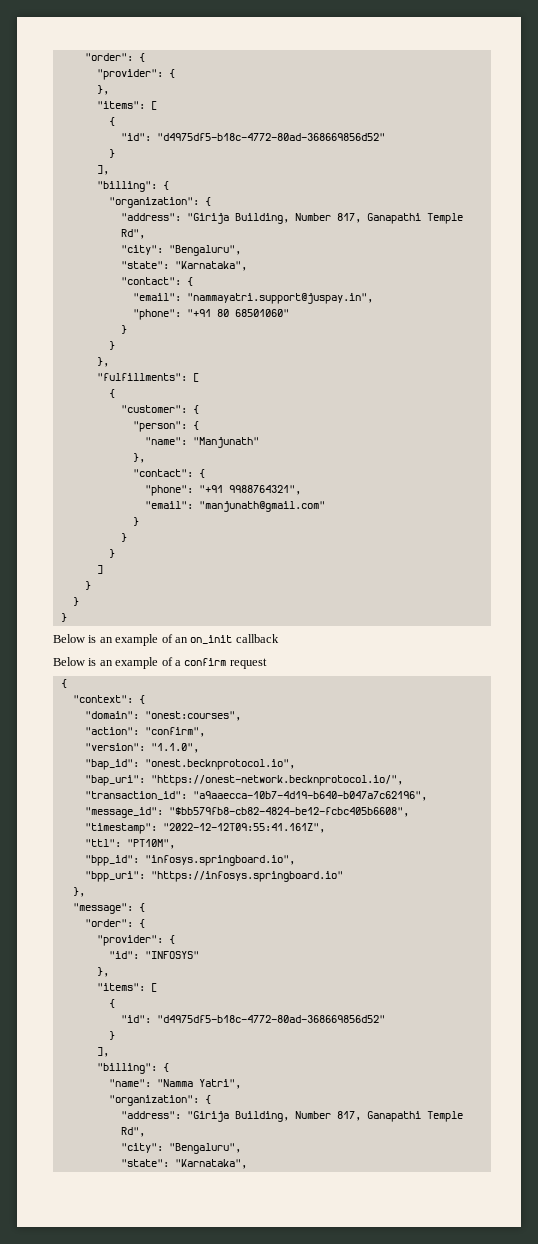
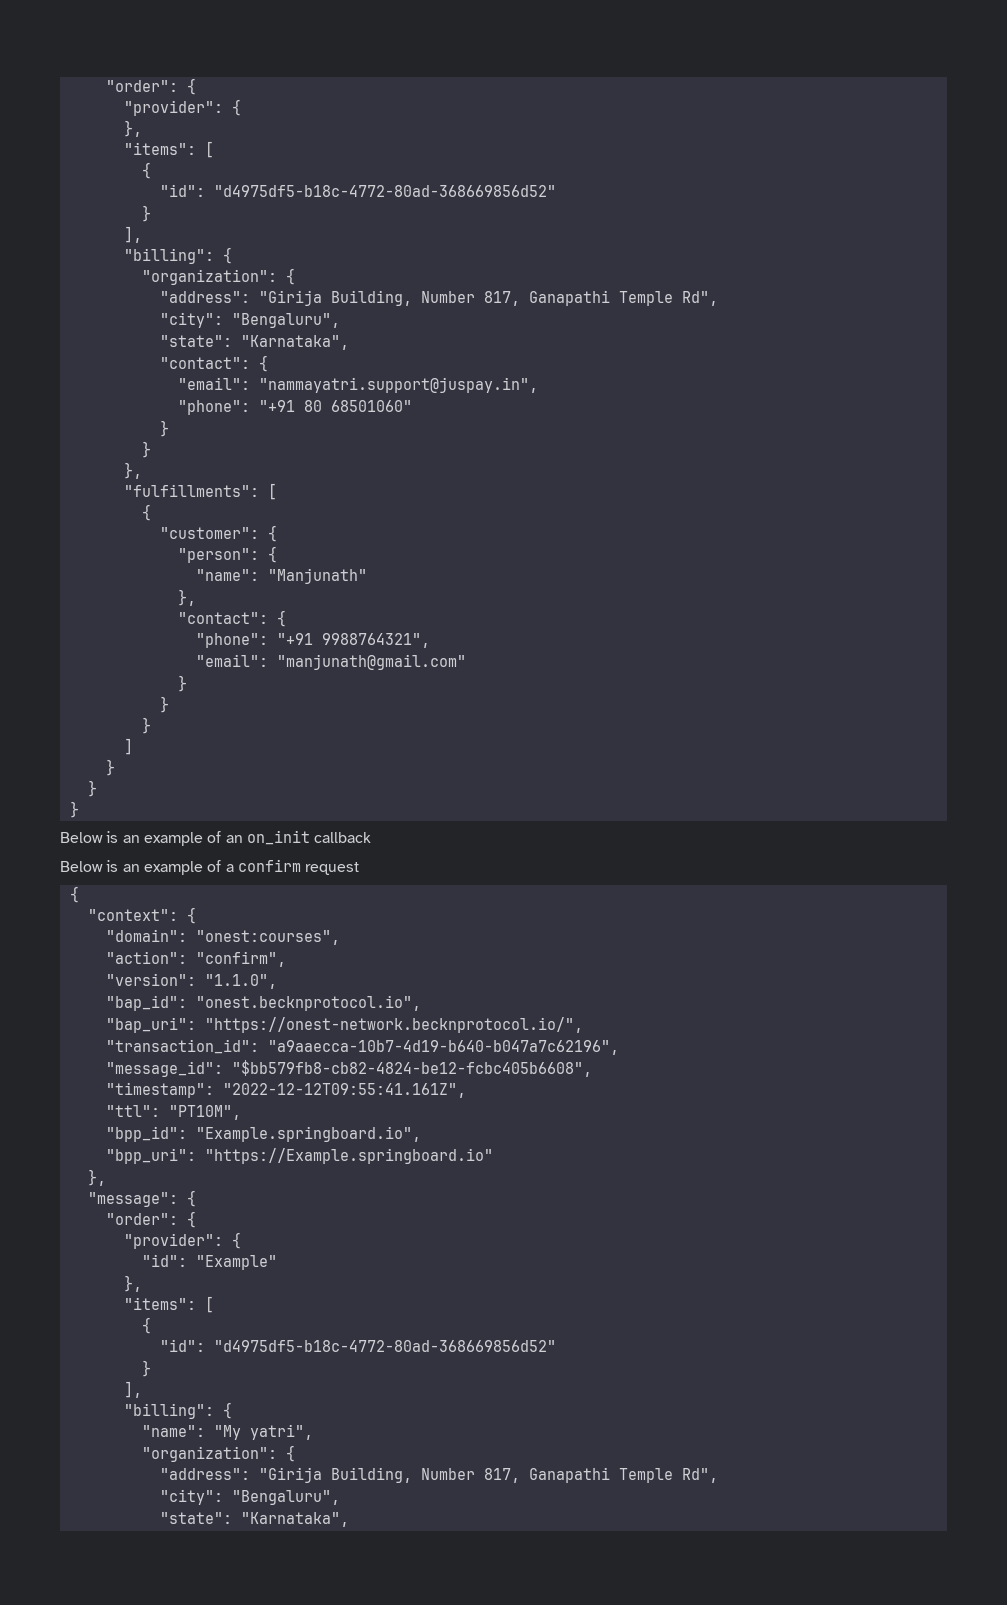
[144,855,295,866] "infosys.springboard.io", -> [195,1126,421,1142] "Example.springboard.io",
[150,871,343,882] "https://infosys.springboard.io" -> [204,1148,493,1164] "https://Example.springboard.io"
[144,951,199,959] "INFOSYS" -> [195,1255,277,1270] "Example"
[156,1079,241,1089] "Namma Yatri", -> [213,1424,313,1440] "My yatri",

